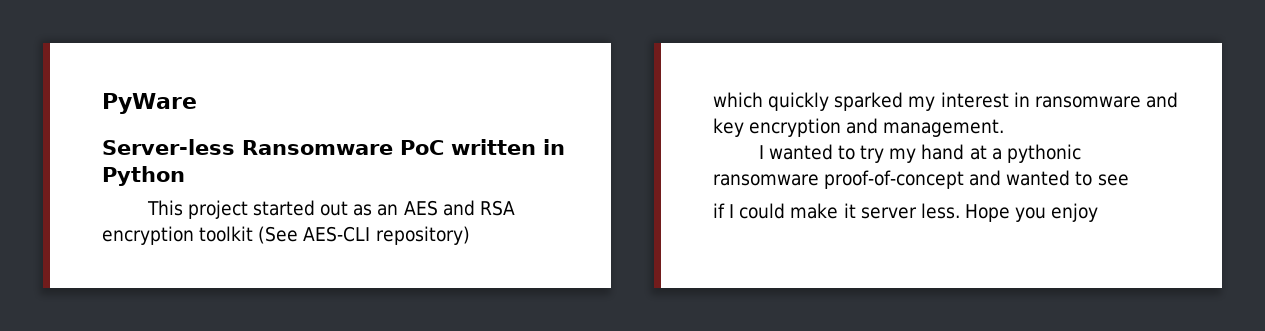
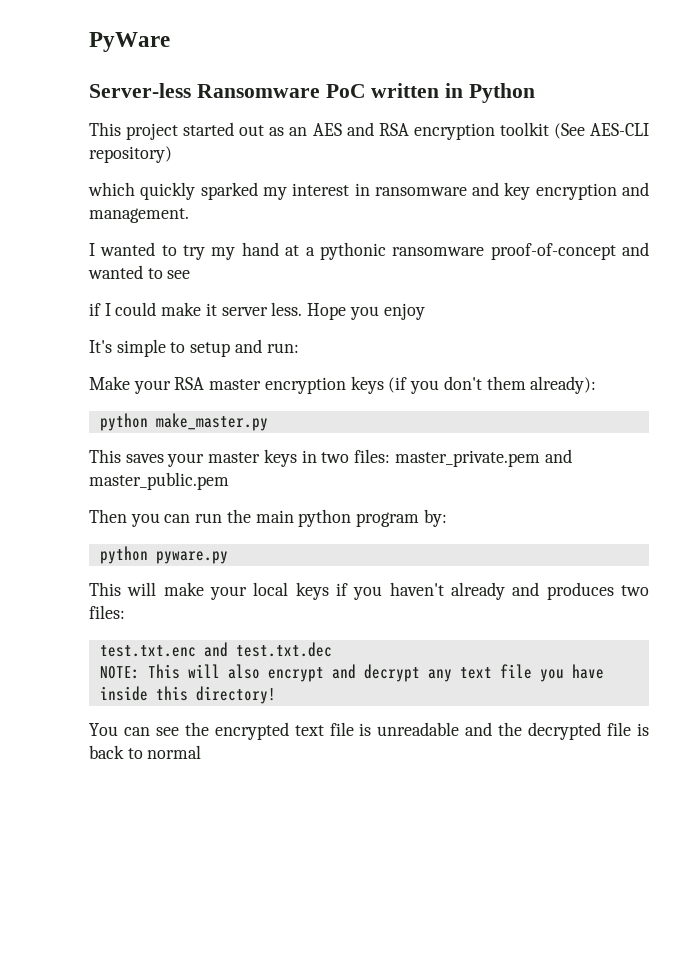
(1099, 212) none -> [89,339,299,357] [89,376,597,394] [99,413,268,431] [89,449,572,467] [89,472,229,490] [89,509,447,527] [99,546,228,564] [89,582,649,600] [89,605,125,619] [99,642,332,657] [99,664,604,682] [99,686,276,704] [89,722,649,740] [89,745,202,759] // It's simple to setup and run: // Make your RSA master encryption keys (if you don't them already): // python make_master.py // This saves your master keys in two files: master_private.pem and master_public.pem // Then you can run the main python program by: // python pyware.py // This will make your local keys if you haven't already and produces two files: // test.txt.enc and test.txt.dec // NOTE: This will also encrypt and decrypt any text file you have inside this directory! // You can see the encrypted text file is unreadable and the decrypted file is back to normal

